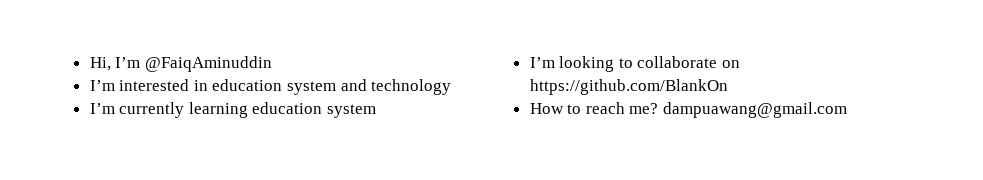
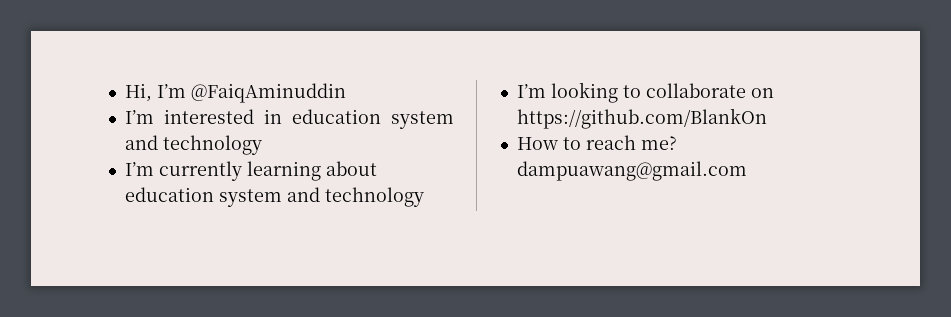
[252,102,377,118] education system -> [325,161,377,176] [124,187,424,207] about education system and technology

